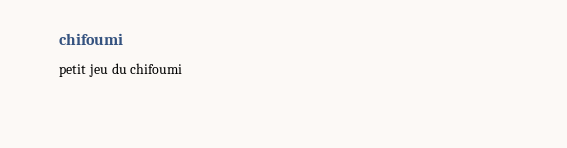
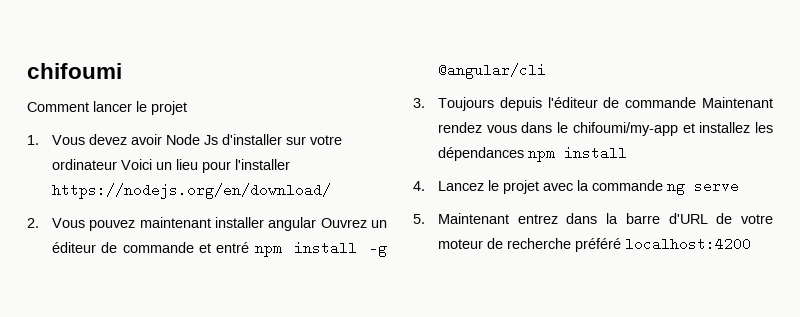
[59,63,183,77] petit jeu du chifoumi -> [27,101,187,115] [27,134,342,145] [51,159,290,173] [51,183,331,199] [27,217,387,231] [51,241,388,257] [437,63,546,79] [413,97,773,111] [437,122,773,136] [437,146,627,162] [413,179,739,195] [413,213,773,224] [437,237,751,252] Comment lancer le projet // 1. Vous devez avoir Node Js d'installer sur votre ordinateur Voici un lieu pour l'installer https://nodejs.org/en/download/ // 2. Vous pouvez maintenant installer angular Ouvrez un éditeur de commande et entré npm install -g @angular/cli // 3. Toujours depuis l'éditeur de commande Maintenant rendez vous dans le chifoumi/my-app et installez les dépendances npm install // 4. Lancez le projet avec la commande ng serve // 5. Maintenant entrez dans la barre d'URL de votre moteur de recherche préféré localhost:4200

